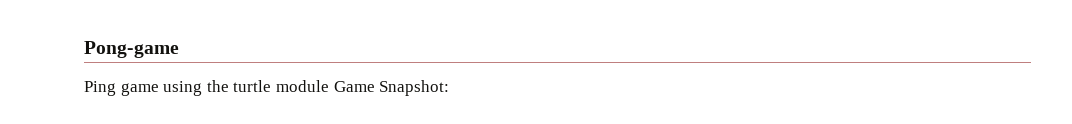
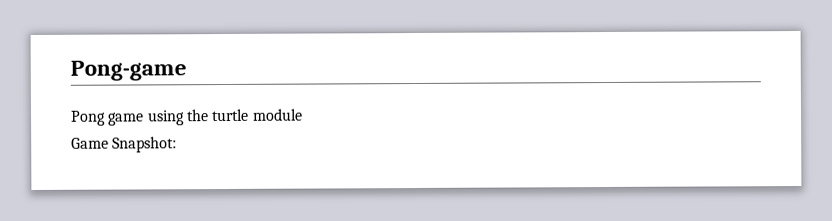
[84,81,116,96] Ping -> [70,110,106,126] Pong
(329, 86) none -> (303, 114) //

